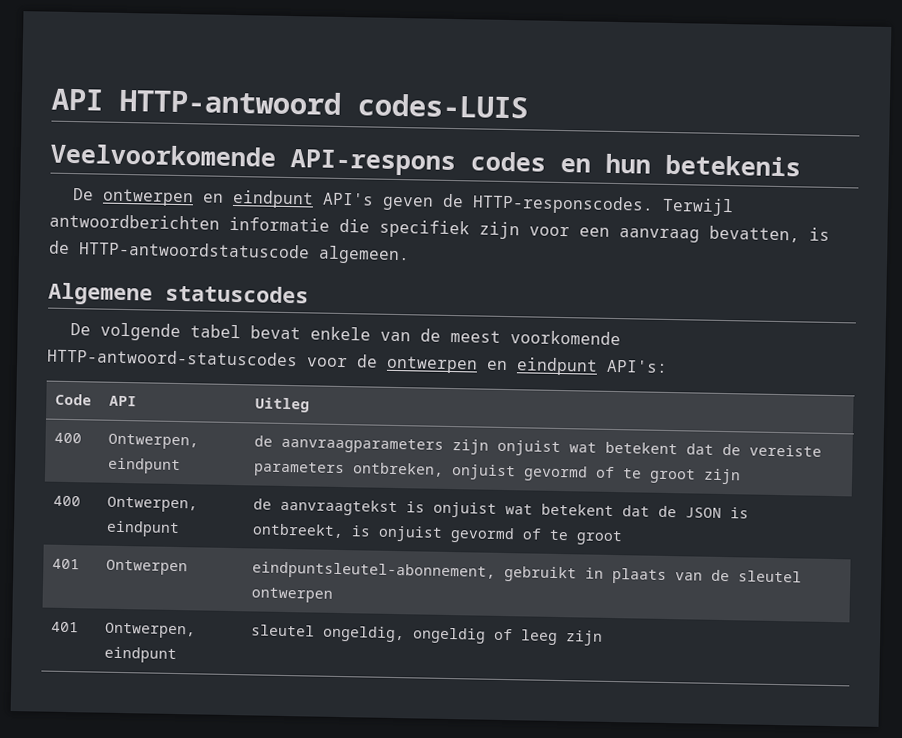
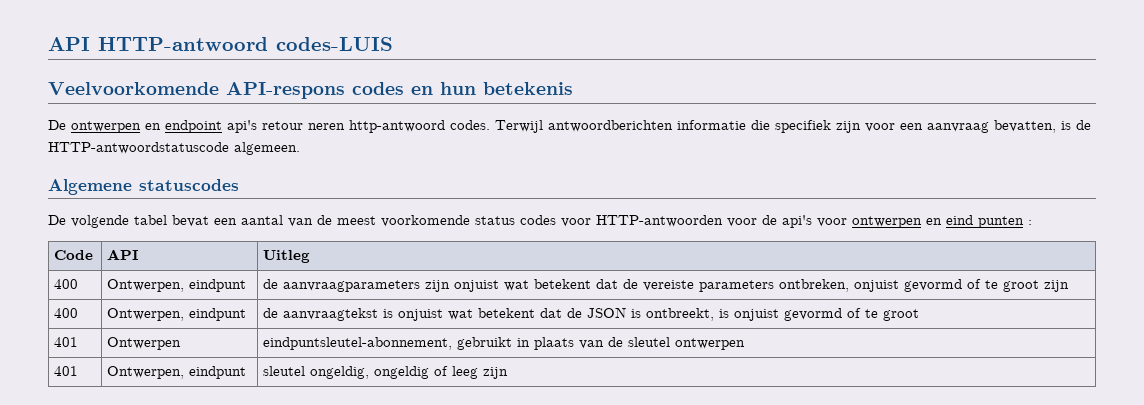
[231,189,654,215] eindpunt API's geven de HTTP-responscodes. -> [165,120,490,133] endpoint api's retour neren http-antwoord codes.
[309,326,371,341] enkele -> [214,215,283,225] een aantal
[47,348,668,376] HTTP-antwoord-statuscodes voor de ontwerpen en eindpunt API's: -> [475,215,1032,228] status codes voor HTTP-antwoorden voor de api's voor ontwerpen en eind punten :

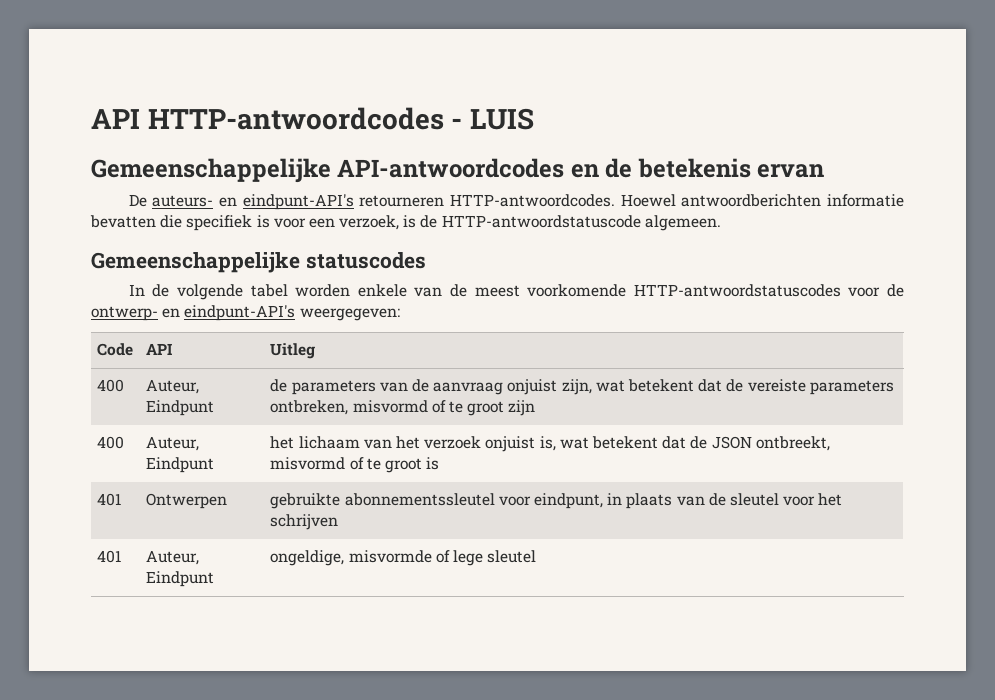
[48,37,393,51] [48,82,476,99] API HTTP-antwoord codes-LUIS // Veelvoorkomende API-respons codes en hun -> [91,107,534,130] [91,158,633,183] API HTTP-antwoordcodes - LUIS // Gemeenschappelijke API-antwoordcodes en de
[48,120,543,133] // De ontwerpen en endpoint api's retour neren http-antwoord codes. Terwijl -> [757,164,825,178] [128,194,676,210] ervan // De auteurs- en eindpunt-API's retourneren HTTP-antwoordcodes. Hoewel
(746, 125) none -> [90,215,156,228] bevatten
[836,121,861,133] zijn -> [256,215,270,228] is
[927,120,1056,133] aanvraag bevatten, -> [339,215,400,230] verzoek,
[48,179,132,195] Algemene -> [91,252,300,273] Gemeenschappelijke
[48,215,1032,228] De volgende tabel bevat een aantal van de meest voorkomende status codes voor HTTP-antwoorden voor de api's voor ontwerpen en eind punten : -> [128,284,904,300] [91,305,400,321] In de volgende tabel worden enkele van de meest voorkomende HTTP-antwoordstatuscodes voor de ontwerp- en eindpunt-API's weergegeven:
[107,279,247,292] [263,279,500,292] Ontwerpen, eindpunt | de aanvraagparameters zijn onjuist -> [146,379,200,394] [146,400,215,416] [270,379,592,395] Auteur, Eindpunt | de parameters van de aanvraag onjuist zijn,
[854,279,963,292] onjuist gevormd -> [352,400,428,413] misvormd
[107,308,247,321] [263,308,444,321] Ontwerpen, eindpunt | de aanvraagtekst is onjuist -> [146,436,200,451] [146,457,215,473] [270,436,556,452] Auteur, Eindpunt | het lichaam van het verzoek onjuist is,
[631,308,920,321] is ontbreekt, is onjuist gevormd of te groot -> [755,436,830,451] [270,457,440,473] ontbreekt, misvormd of te groot is
[263,337,513,350] eindpuntsleutel-abonnement, gebruikt -> [270,493,604,509] gebruikte abonnementssleutel voor eindpunt,
[675,338,746,350] [54,366,79,376] [107,366,247,379] [263,366,509,379] ontwerpen // 401 | Ontwerpen, eindpunt | sleutel ongeldig, ongeldig of leeg zijn -> [783,493,843,506] [270,514,339,530] [97,550,122,563] [146,550,200,565] [146,571,215,587] [270,550,537,566] voor het schrijven // 401 | Auteur, Eindpunt | ongeldige, misvormde of lege sleutel

